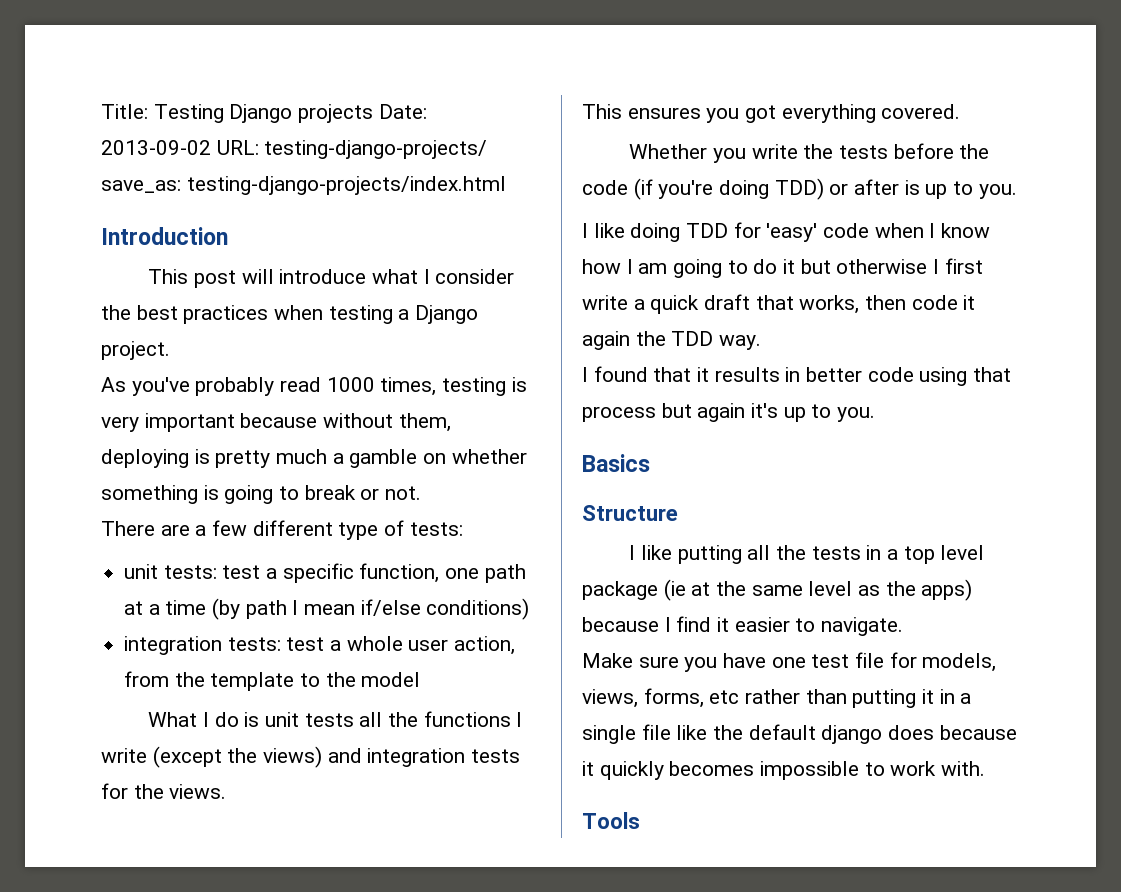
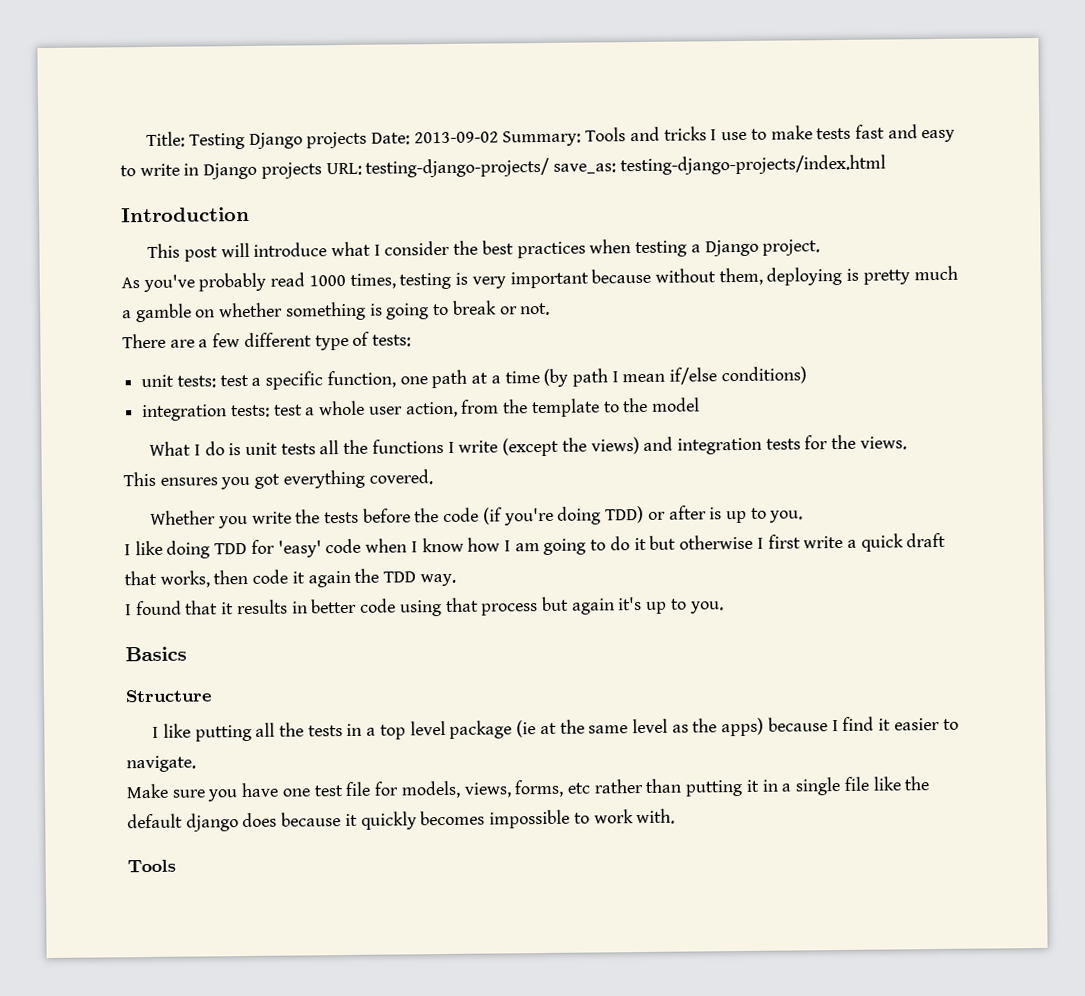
(211, 147) none -> [502,124,956,147] [120,162,322,180] Summary: Tools and tricks I use to make tests fast and easy to write in Django projects

